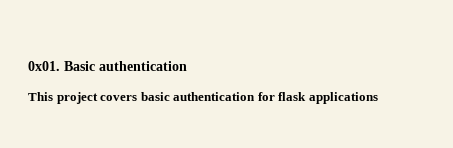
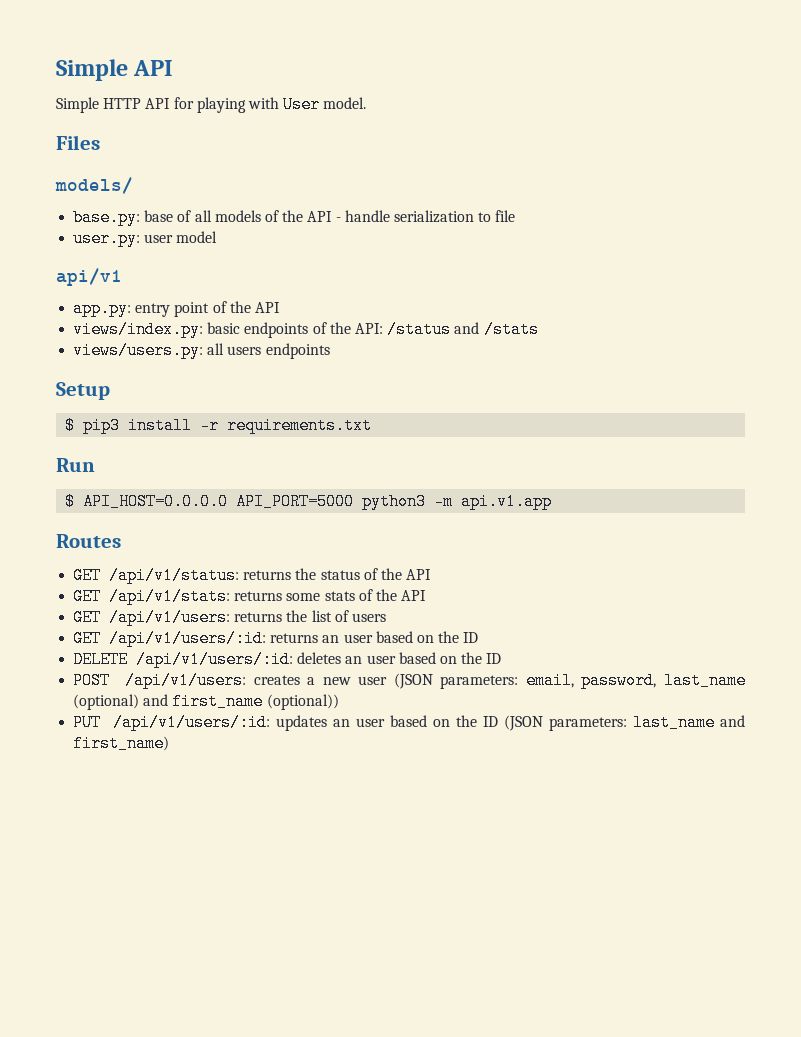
[28,61,187,71] [28,92,378,104] 0x01. Basic authentication // This project covers basic authentication for flask applications -> [56,59,174,81] [56,96,367,113] [56,135,100,150] [55,177,133,194] [73,209,516,226] [73,230,218,247] [56,268,122,286] [73,300,280,317] [73,321,539,338] [73,342,330,359] [56,382,110,400] [65,417,373,434] [56,458,95,472] [65,493,553,510] [56,534,121,548] [73,567,432,584] [73,588,427,605] [73,609,386,626] [73,630,479,647] [73,651,502,668] [73,672,746,689] [73,693,339,710] [73,714,745,731] [73,735,170,752] Simple API // Simple HTTP API for playing with User model. // Files // models/ // base.py: base of all models of the API - handle serialization to file // user.py: user model // api/v1 // app.py: entry point of the API // views/index.py: basic endpoints of the API: /status and /stats // views/users.py: all users endpoints // Setup // $ pip3 install -r requirements.txt // Run // $ API_HOST=0.0.0.0 API_PORT=5000 python3 -m api.v1.app // Routes // GET /api/v1/status: returns the status of the API // GET /api/v1/stats: returns some stats of the API // GET /api/v1/users: returns the list of users // GET /api/v1/users/:id: returns an user based on the ID // DELETE /api/v1/users/:id: deletes an user based on the ID // POST /api/v1/users: creates a new user (JSON parameters: email, password, last_name (optional) and first_name (optional)) // PUT /api/v1/users/:id: updates an user based on the ID (JSON parameters: last_name and first_name)

